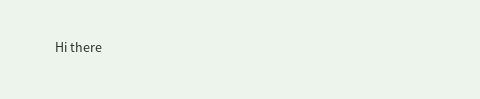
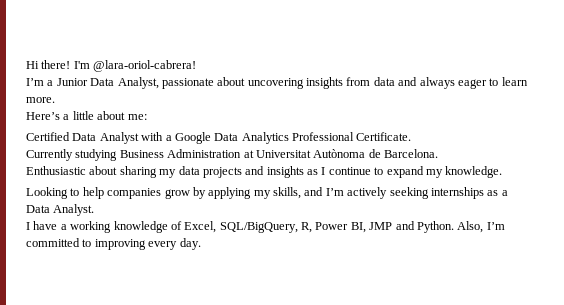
[70,42,103,52] there -> [41,60,197,72] [26,77,528,89] [26,97,55,103] [26,111,147,120] [26,132,412,144] [26,149,438,161] [26,166,503,178] [26,187,508,199] [26,204,95,216] [26,221,505,233] [26,238,201,250] there! I'm @lara-oriol-cabrera! // I’m a Junior Data Analyst, passionate about uncovering insights from data and always eager to learn more. // Here’s a little about me: // Certified Data Analyst with a Google Data Analytics Professional Certificate. // Currently studying Business Administration at Universitat Autònoma de Barcelona. // Enthusiastic about sharing my data projects and insights as I continue to expand my knowledge. // Looking to help companies grow by applying my skills, and I’m actively seeking internships as a Data Analyst. // I have a working knowledge of Excel, SQL/BigQuery, R, Power BI, JMP and Python. Also, I’m committed to improving every day.

